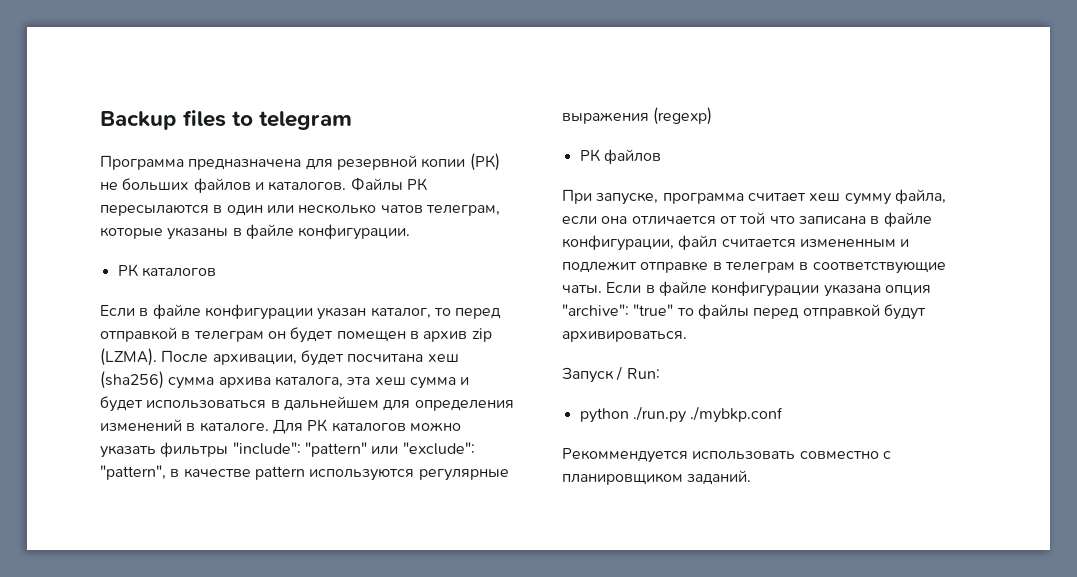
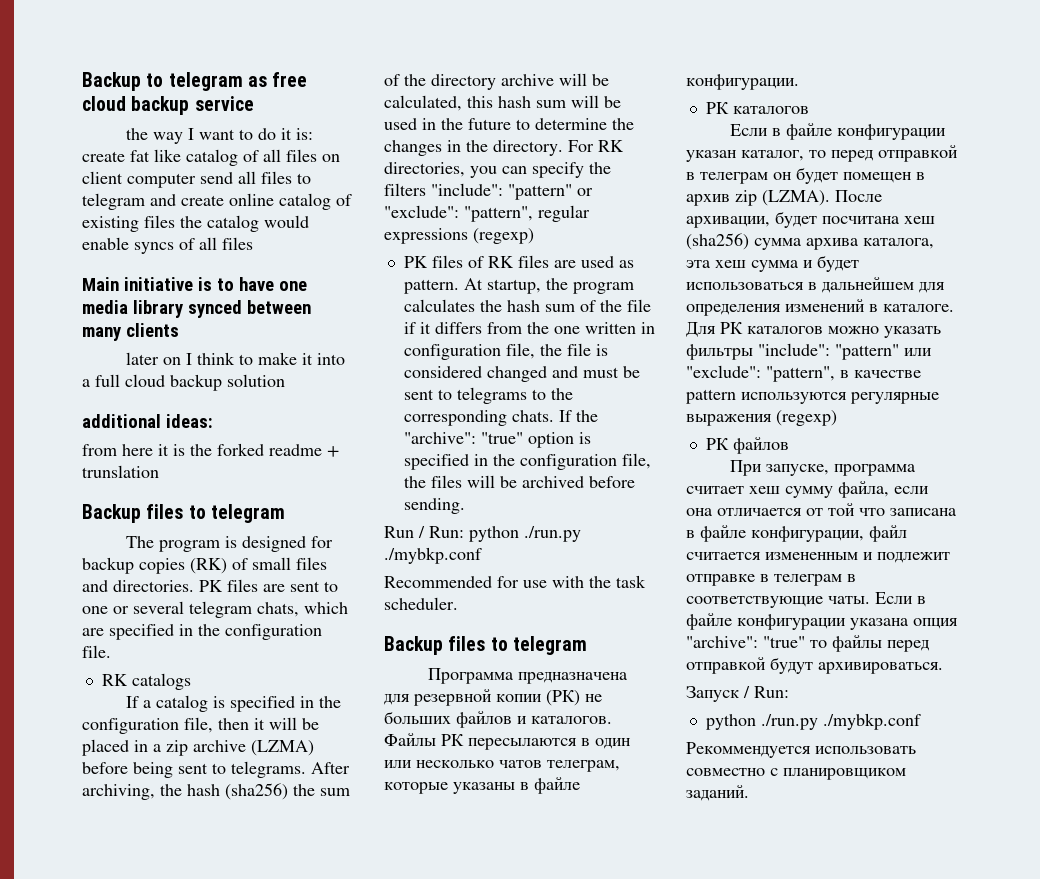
[100,111,177,130] Backup -> [82,72,308,91] [82,96,254,115] [125,128,313,144] [82,149,340,166] [82,171,311,188] [82,193,352,210] [82,215,309,232] [82,237,253,254] [82,277,307,291] [82,300,311,318] [82,323,179,341] [125,352,345,365] [82,374,285,391] [82,414,213,428] [82,443,339,457] [82,465,159,478] [82,504,285,523] [125,536,333,552] [82,557,327,574] [82,579,338,592] [82,601,348,618] [82,624,322,640] [82,645,111,658] [101,673,191,690] [125,695,341,712] [82,717,319,734] [82,739,314,756] [82,761,350,778] [82,783,350,800] [384,73,609,90] [384,95,621,111] [384,118,634,130] [384,140,624,156] [384,162,611,178] [384,183,593,200] [384,205,590,222] [384,228,534,244] [403,255,634,268] [403,278,634,294] [403,299,651,312] [403,322,655,334] [403,343,608,360] [403,366,640,382] [403,387,573,404] [403,410,598,426] [403,432,591,448] [403,453,651,470] [403,475,635,488] [403,498,465,514] [384,526,581,542] [384,547,482,564] [384,575,646,588] [384,597,458,610] [384,636,443,655] Backup to telegram as free cloud backup service // the way I want to do it is: create fat like catalog of all files on client computer send all files to telegram and create online catalog of existing files the catalog would enable syncs of all files // Main initiative is to have one media library synced between many clients // later on I think to make it into a full cloud backup solution // additional ideas: // from here it is the forked readme + trunslation // Backup files to telegram // The program is designed for backup copies (RK) of small files and directories. PK files are sent to one or several telegram chats, which are specified in the configuration file. // RK catalogs // If a catalog is specified in the configuration file, then it will be placed in a zip archive (LZMA) before being sent to telegrams. After archiving, the hash (sha256) the sum of the directory archive will be calculated, this hash sum will be used in the future to determine the changes in the directory. For RK directories, you can specify the filters "include": "pattern" or "exclude": "pattern", regular expressions (regexp) // PK files of RK files are used as pattern. At startup, the program calculates the hash sum of the file if it differs from the one written in configuration file, the file is considered changed and must be sent to telegrams to the corresponding chats. If the "archive": "true" option is specified in the configuration file, the files will be archived before sending. // Run / Run: python ./run.py ./mybkp.conf // Recommended for use with the task scheduler. // Backup

